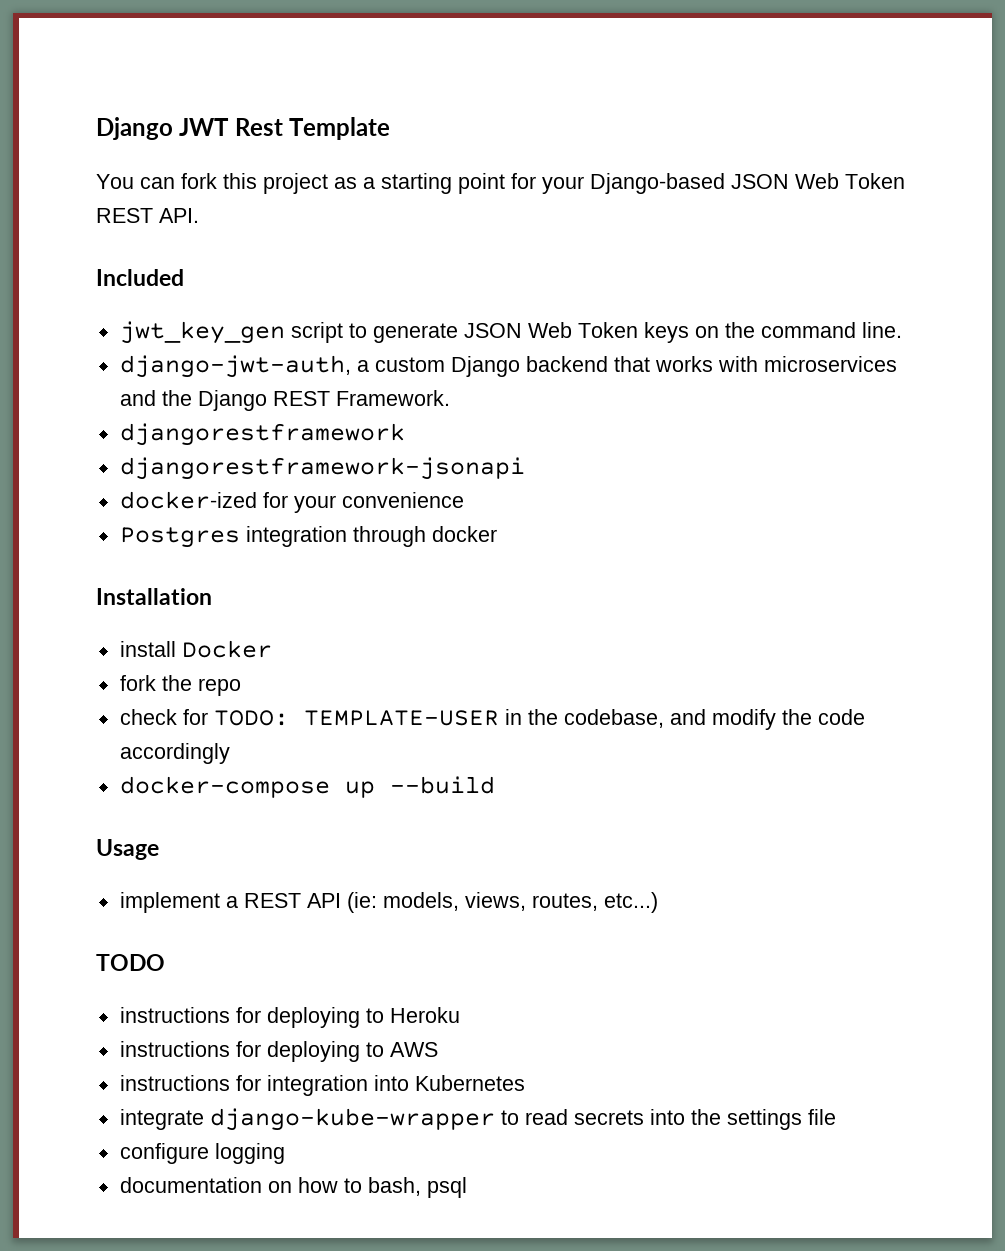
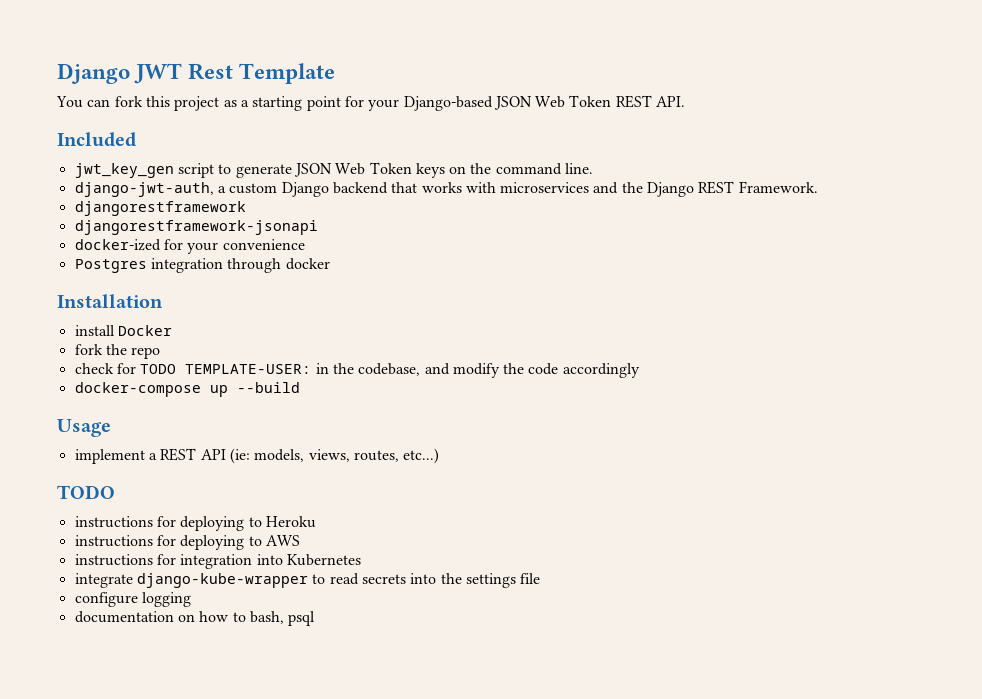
[213,710,499,726] TODO: TEMPLATE-USER -> [140,364,312,374] TODO TEMPLATE-USER:

